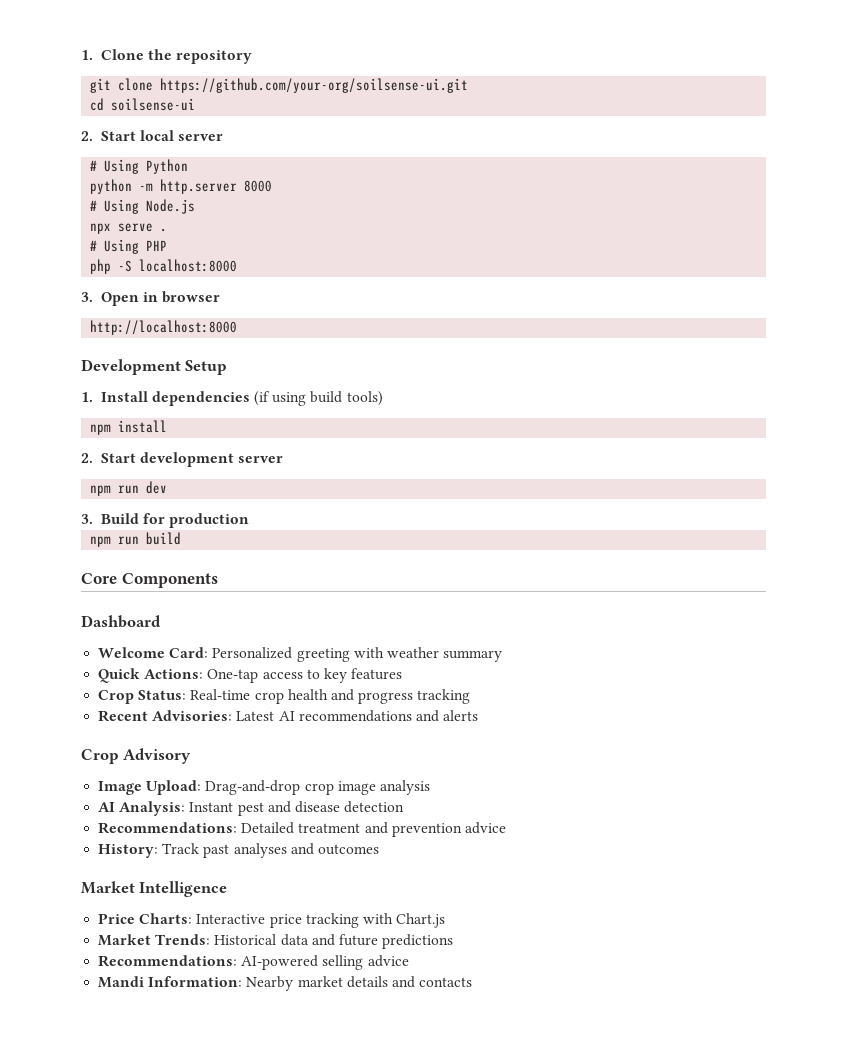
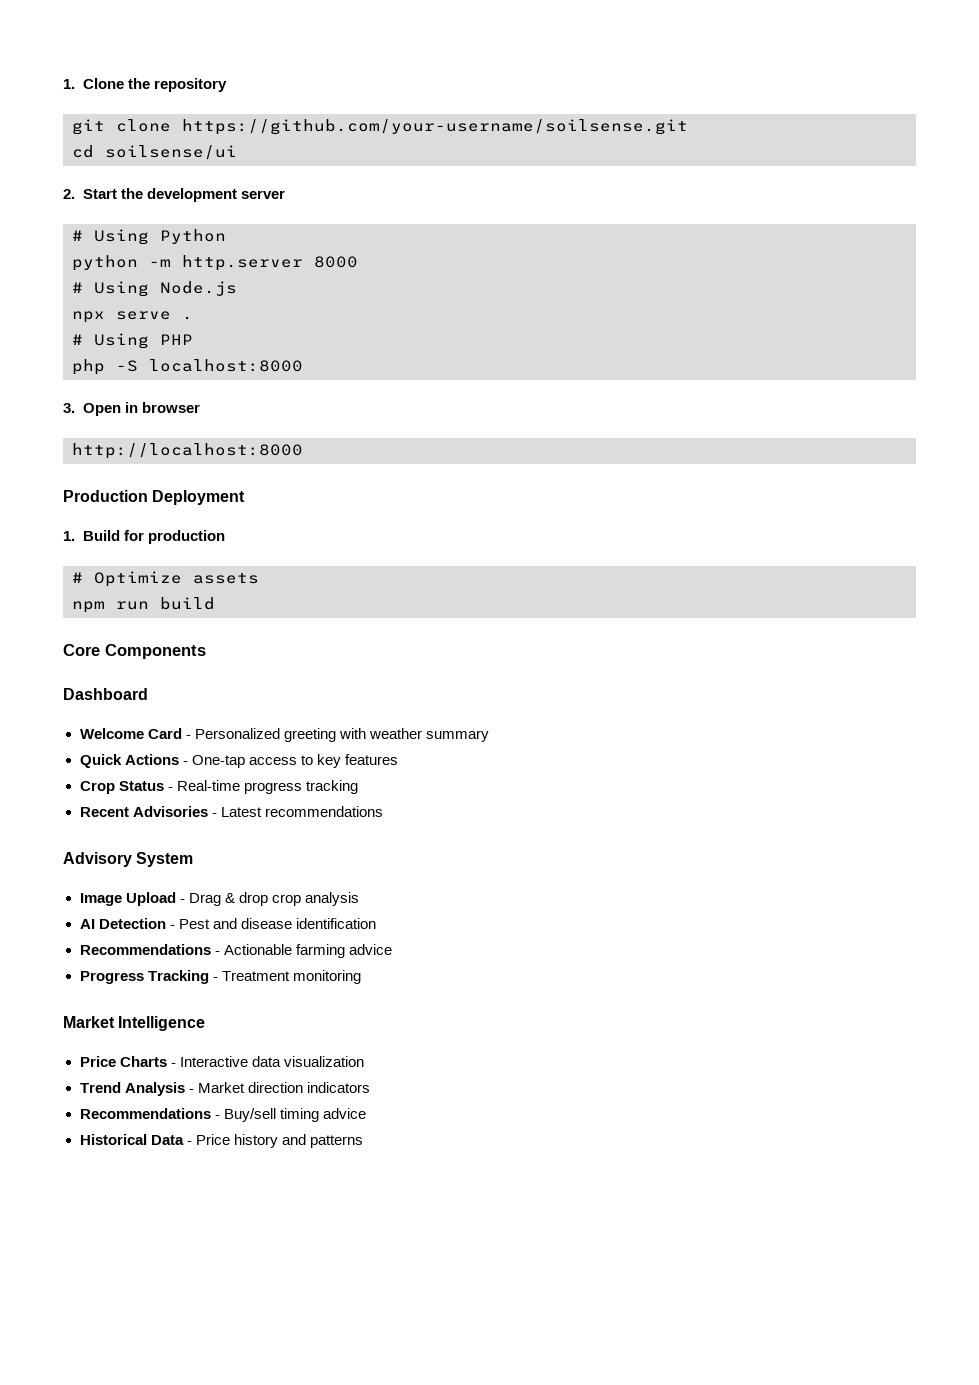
[160,78,469,93] https://github.com/your-org/soilsense-ui.git -> [182,119,688,135] https://github.com/your-username/soilsense.git
[111,98,196,111] [81,130,174,141] soilsense-ui // 2. Start local -> [105,145,237,160] [63,188,237,202] soilsense/ui // 2. Start the development
[81,359,228,375] [81,391,383,406] [90,420,168,435] [81,452,284,467] [90,481,168,496] [81,514,93,524] Development Setup // 1. Install dependencies (if using build tools) // npm install // 2. Start development server // npm run dev // 3. -> [63,490,246,505] [63,531,75,541] Production Deployment // 1.
(250, 520) none -> [72,571,259,587] // # Optimize assets
[169,647,209,658] Card: -> [147,728,191,739] Card -
[144,669,204,679] Actions: -> [124,754,188,765] Actions -
[138,689,471,704] [98,710,479,722] [81,749,119,764] Status: Real-time crop health and progress tracking // Recent Advisories: Latest AI recommendations and alerts // Crop -> [118,780,358,794] [79,806,383,817] Status - Real-time progress tracking // Recent Advisories - Latest recommendations //
(192, 756) none -> [136,852,194,867] System
[146,780,430,795] [98,801,405,816] [98,822,506,837] [98,843,379,858] [81,881,228,897] [98,913,446,928] [98,934,454,949] [98,955,409,970] [98,976,473,991] Upload: Drag-and-drop crop image analysis // AI Analysis: Instant pest and disease detection // Recommendations: Detailed treatment and prevention advice // History: Track past analyses and outcomes // Market Intelligence // Price Charts: Interactive price tracking with Chart.js // Market Trends: Historical data and future predictions // Recommendations: AI-powered selling advice // Mandi Information: Nearby market details and contacts -> [125,892,359,906] [79,918,376,929] [79,944,392,958] [79,970,361,984] [63,1016,206,1031] [79,1056,364,1067] [79,1082,370,1096] [79,1108,366,1122] [79,1134,363,1148] Upload - Drag & drop crop analysis // AI Detection - Pest and disease identification // Recommendations - Actionable farming advice // Progress Tracking - Treatment monitoring // Market Intelligence // Price Charts - Interactive data visualization // Trend Analysis - Market direction indicators // Recommendations - Buy/sell timing advice // Historical Data - Price history and patterns

